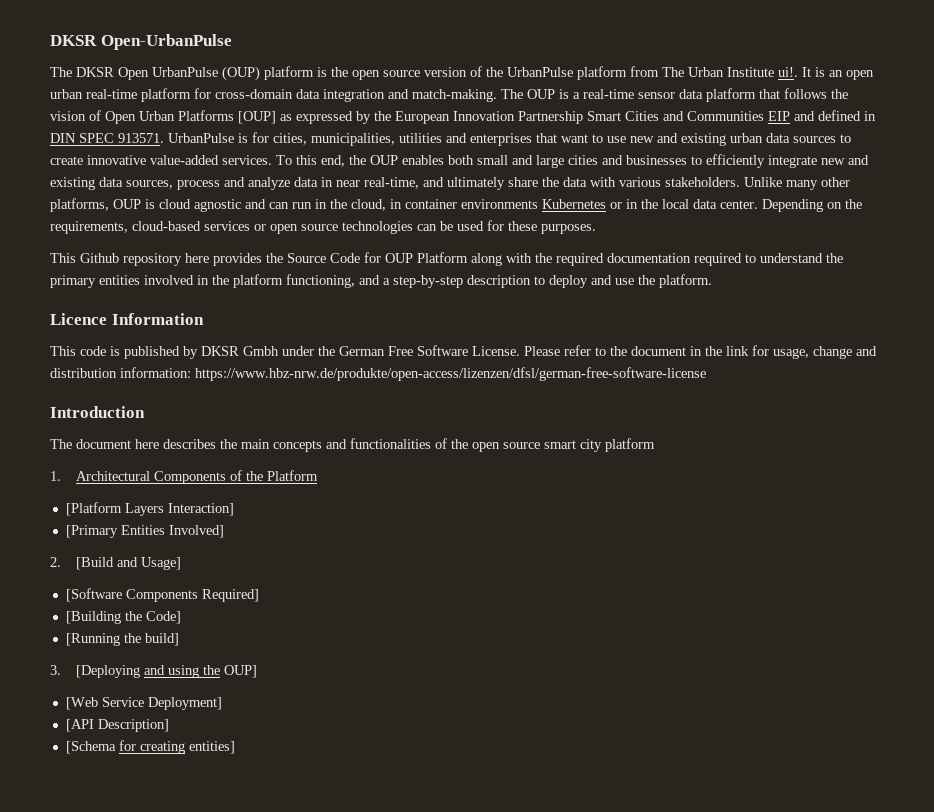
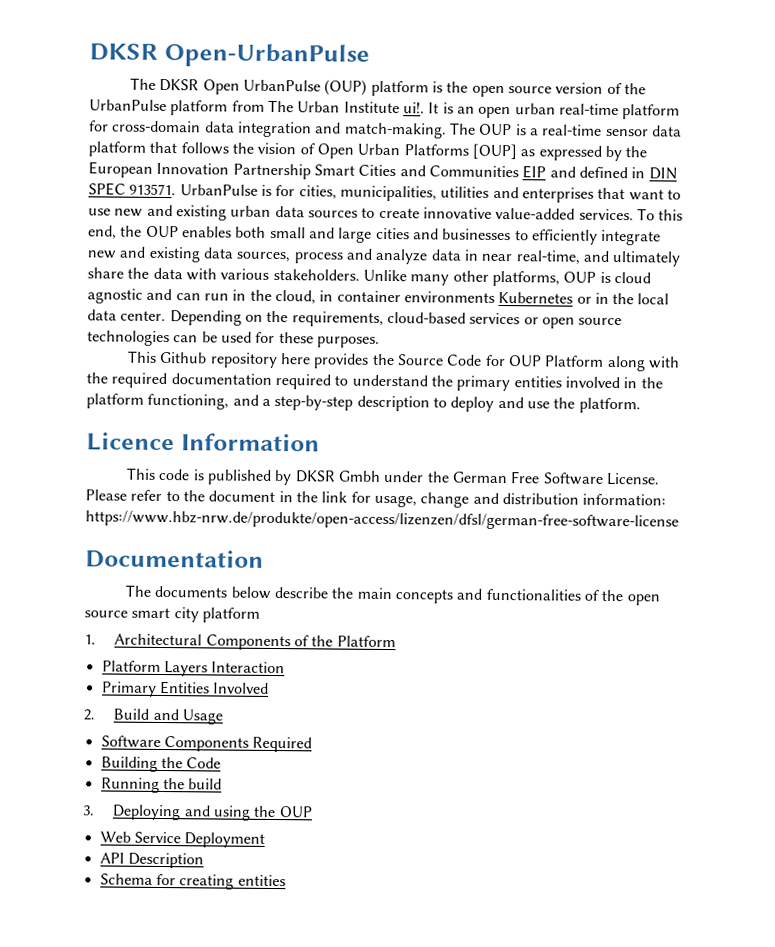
[50,406,145,418] [50,439,216,449] Introduction // The document here describes -> [85,549,264,569] [125,584,328,599] Documentation // The documents below describe
[65,502,234,516] [65,525,224,538] [50,557,181,570] [65,588,259,602] [65,611,181,624] [65,633,179,646] [Platform Layers Interaction] // [Primary Entities Involved] // 2. [Build and Usage] // [Software Components Required] // [Building the Code] // [Running the build] -> [101,660,286,677] [101,680,270,697] [83,708,223,725] [100,735,313,753] [100,756,222,772] [100,777,223,793] Platform Layers Interaction // Primary Entities Involved // 2. Build and Usage // Software Components Required // Building the Code // Running the build
[75,665,140,678] [Deploying -> [112,804,182,821] Deploying
[223,665,257,678] [65,697,222,710] [65,719,169,732] [65,741,116,754] OUP] // [Web Service Deployment] // [API Description] // [Schema -> [278,806,313,818] [99,831,266,848] [99,852,204,869] [99,873,153,885] OUP // Web Service Deployment // API Description // Schema
[188,741,235,754] entities] -> [237,874,286,887] entities

